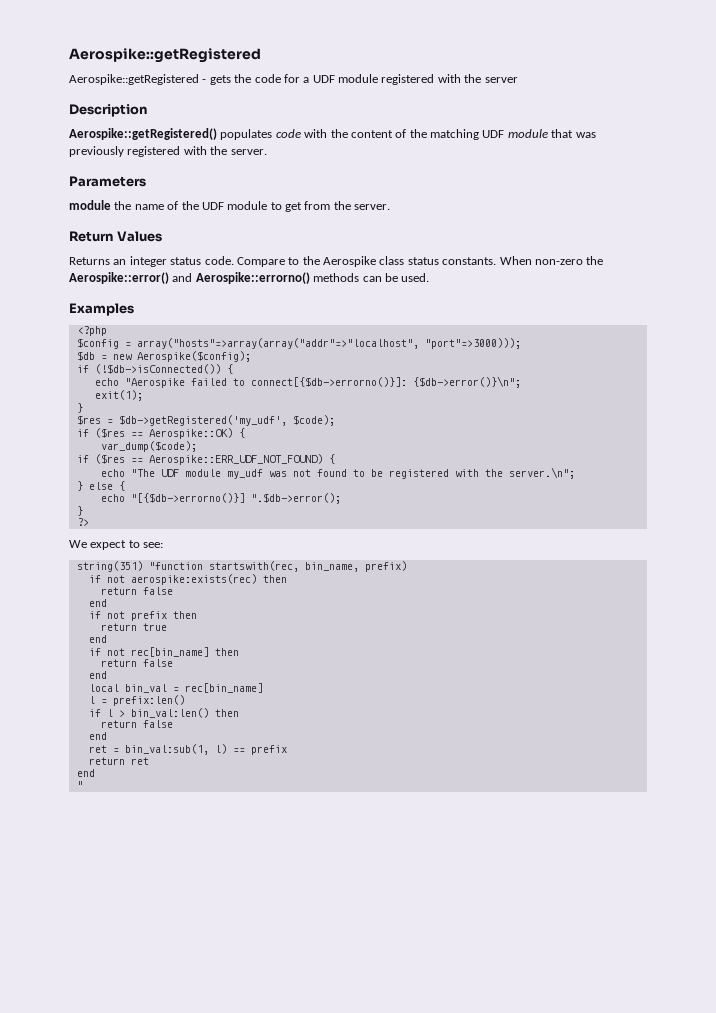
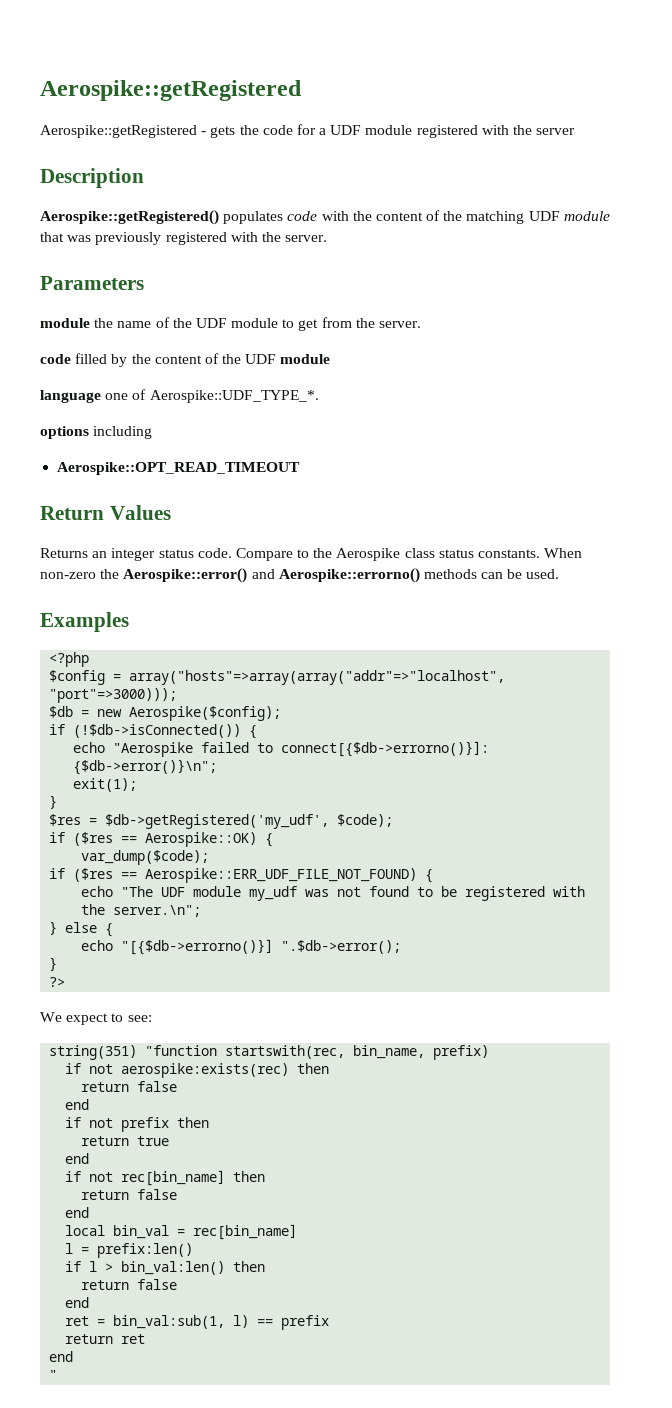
(391, 207) none -> [40,353,331,367] [40,389,319,403] [40,426,153,439] [57,462,301,475] // code filled by the content of the UDF module // language one of Aerospike::UDF_TYPE_*. // options including // Aerospike::OPT_READ_TIMEOUT
[148,454,323,465] Aerospike::ERR_UDF_NOT_FOUND) -> [145,868,418,883] Aerospike::ERR_UDF_FILE_NOT_FOUND)

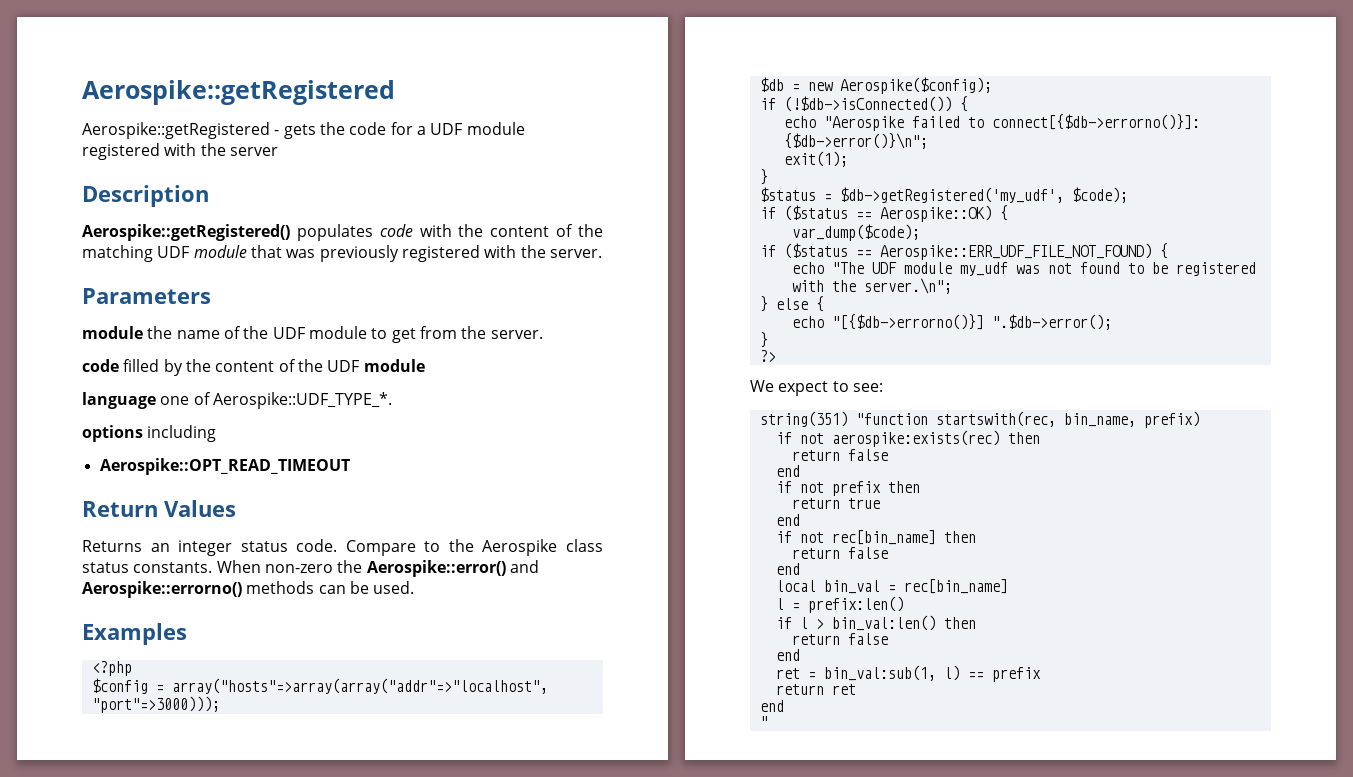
[49,814,82,826] $res -> [759,187,816,202] $status
[73,832,114,846] ($res -> [783,205,848,221] ($status
[73,868,114,882] ($res -> [783,243,848,259] ($status

